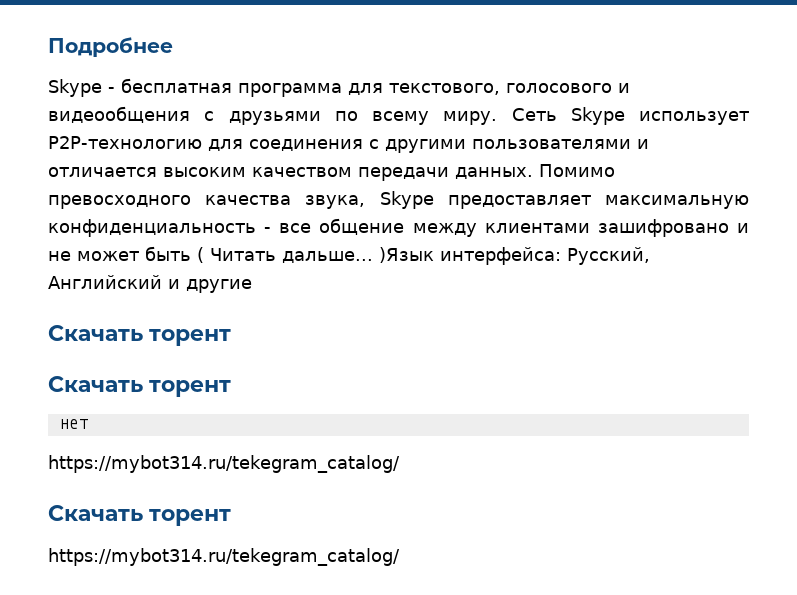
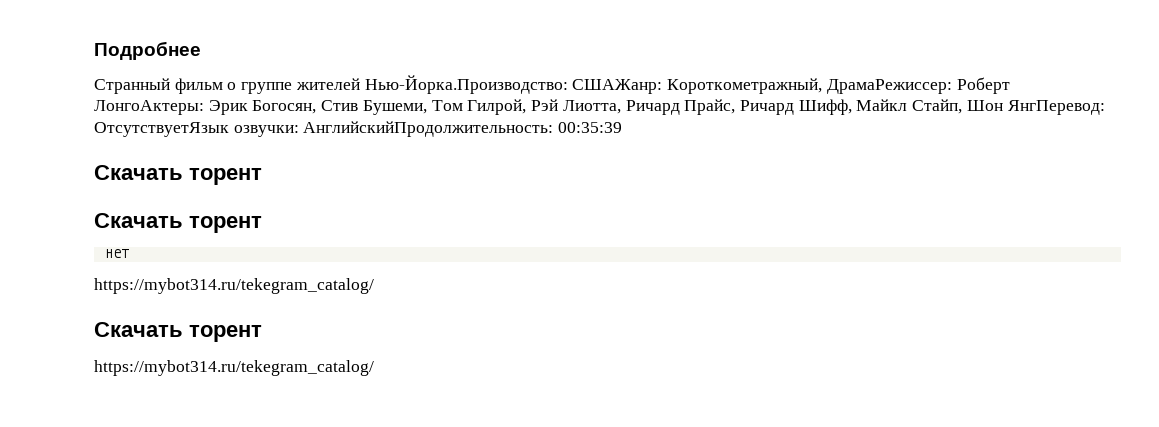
[48,78,630,97] [48,106,749,125] [48,136,649,153] [48,164,615,181] [48,191,749,209] [48,218,749,237] [48,246,650,265] [48,275,252,293] Skype - бесплатная программа для текстового, голосового и видеообщения с друзьями по всему миру. Сеть Skype использует P2P-технологию для соединения с другими пользователями и отличается высоким качеством передачи данных. Помимо превосходного качества звука, Skype предоставляет максимальную конфиденциальность - все общение между клиентами зашифровано и не может быть ( Читать дальше... )Язык интерфейса: Русский, Английский и другие -> [94,75,1010,94] [94,99,1105,115] [94,121,623,137] Странный фильм о группе жителей Нью-Йорка.Производство: СШАЖанр: Короткометражный, ДрамаРежиссер: Роберт ЛонгоАктеры: Эрик Богосян, Стив Бушеми, Том Гилрой, Рэй Лиотта, Ричард Прайс, Ричард Шифф, Майкл Стайп, Шон ЯнгПеревод: ОтсутствуетЯзык озвучки: АнглийскийПродолжительность: 00:35:39

